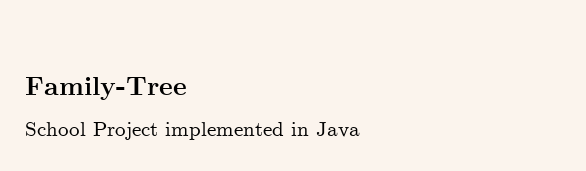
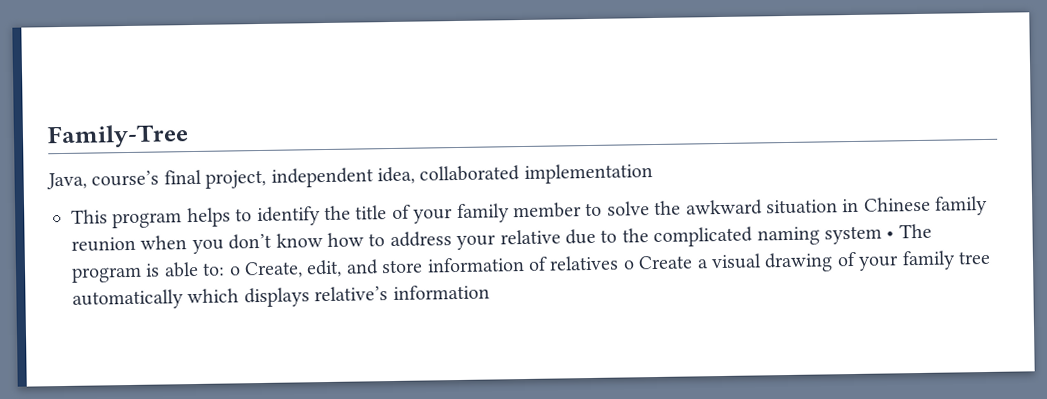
[25,122,360,140] School Project implemented in Java -> [46,163,653,190] [71,195,989,229] [71,223,932,255] [71,250,991,283] [72,284,490,310] Java, course’s final project, independent idea, collaborated implementation // This program helps to identify the title of your family member to solve the awkward situation in Chinese family reunion when you don’t know how to address your relative due to the complicated naming system • The program is able to: o Create, edit, and store information of relatives o Create a visual drawing of your family tree automatically which displays relative’s information

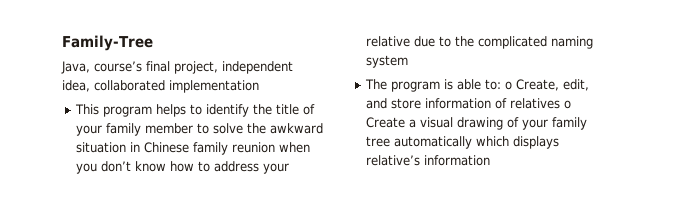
[886,231,895,239] • -> (409, 61) //

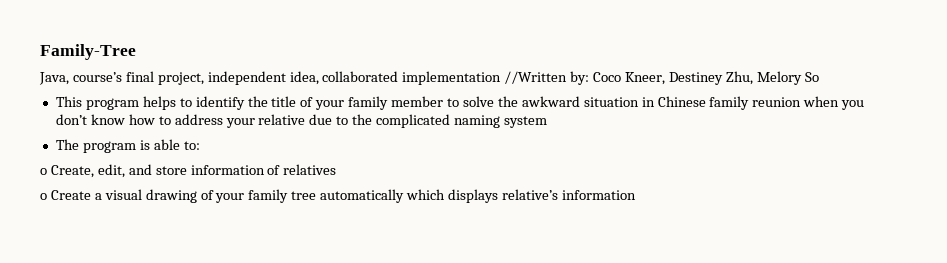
(259, 86) none -> [504,71,819,85] //Written by: Coco Kneer, Destiney Zhu, Melory So
(502, 84) none -> (200, 145) //
(561, 103) none -> (337, 169) //

